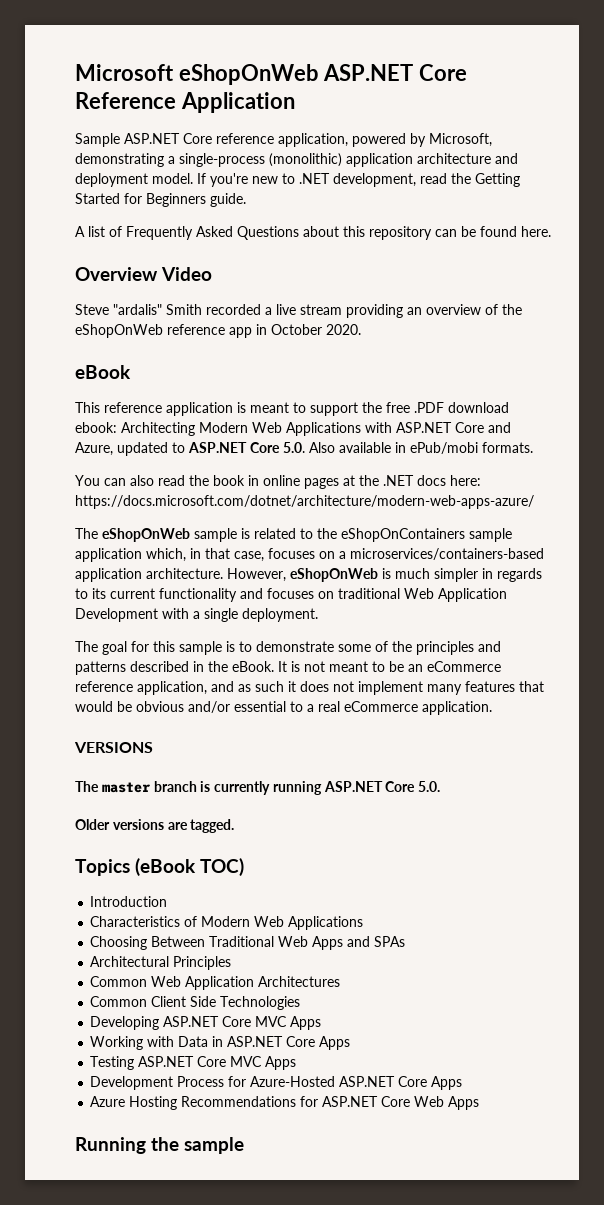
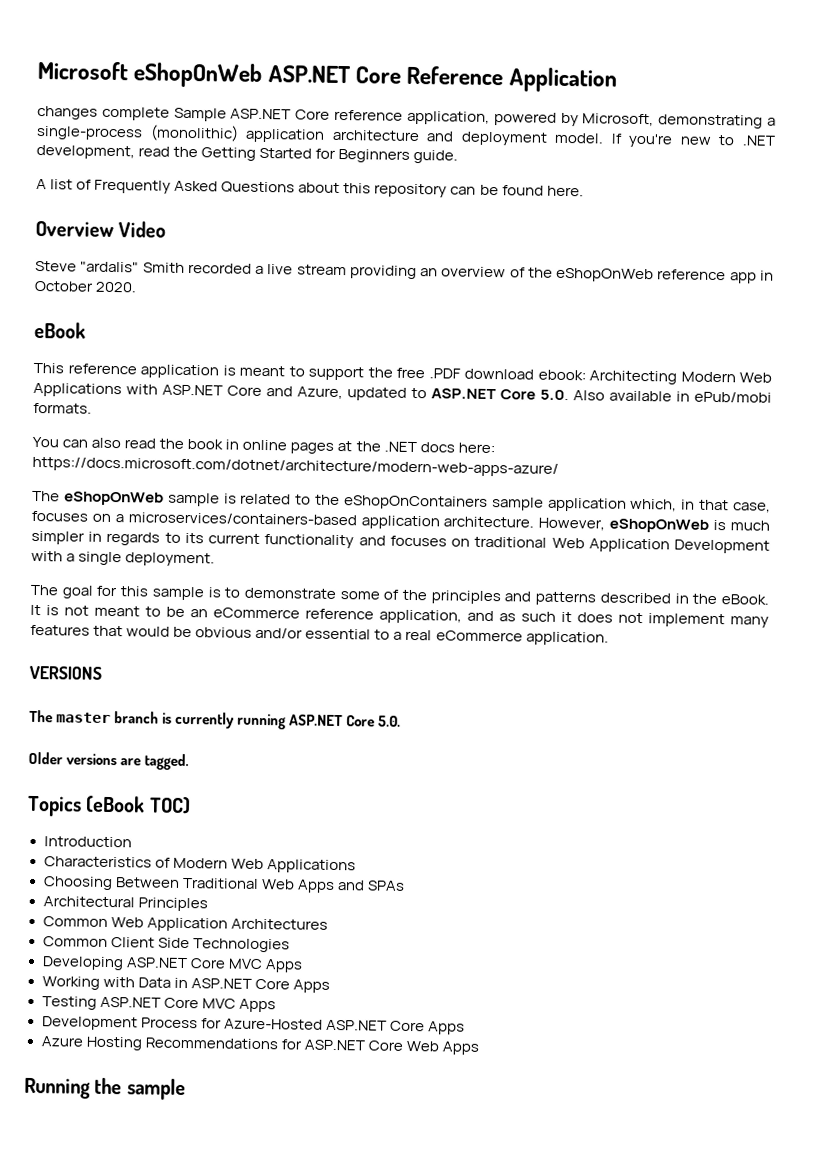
(295, 102) none -> [37,105,170,121] changes complete

